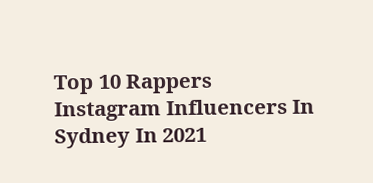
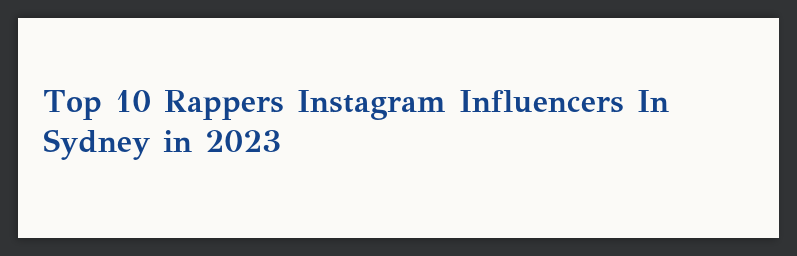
[134,127,208,143] In 2021 -> [163,130,281,152] in 2023

